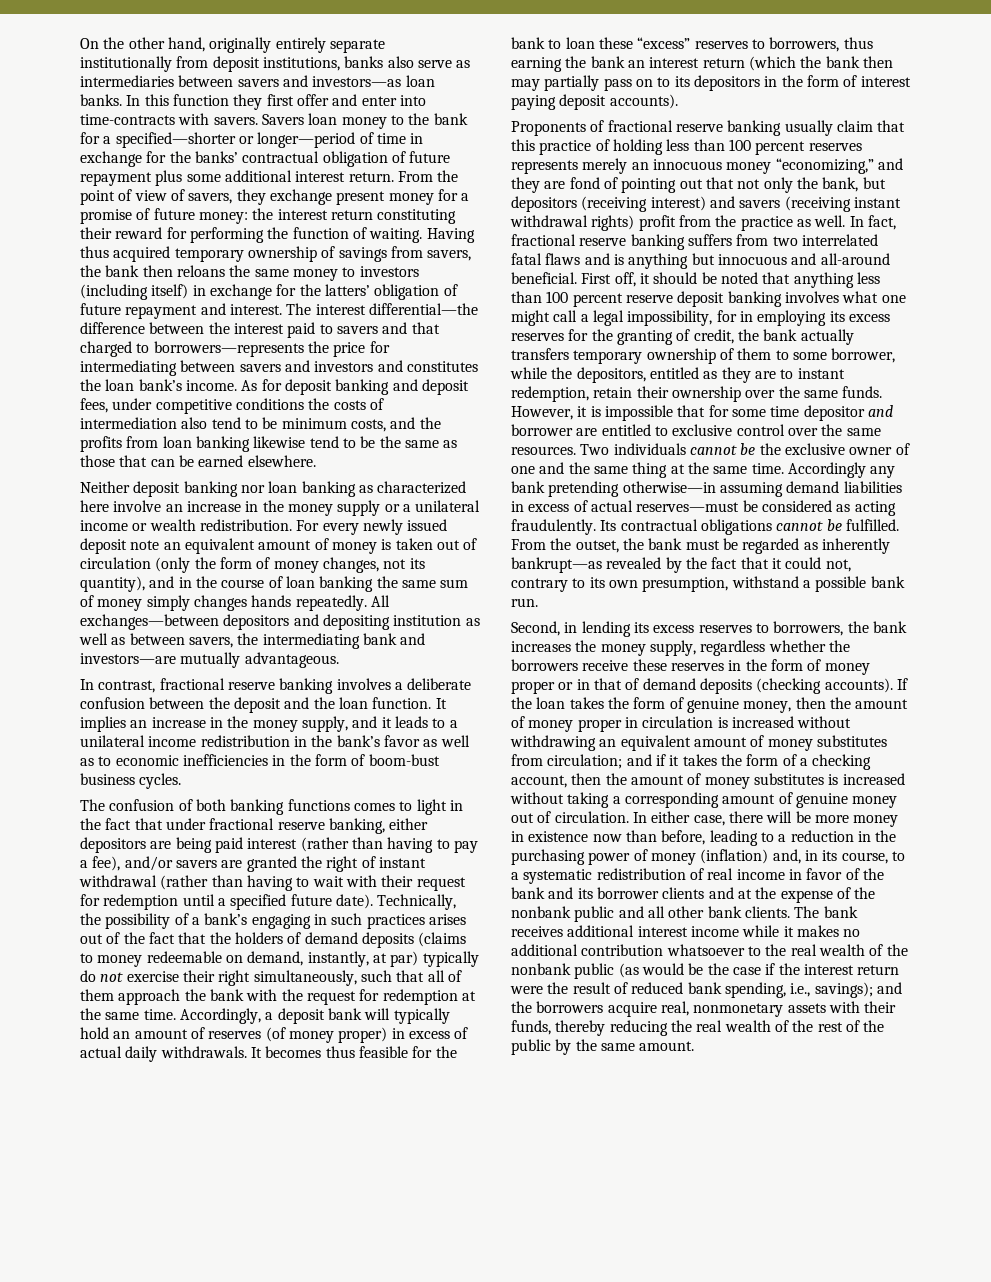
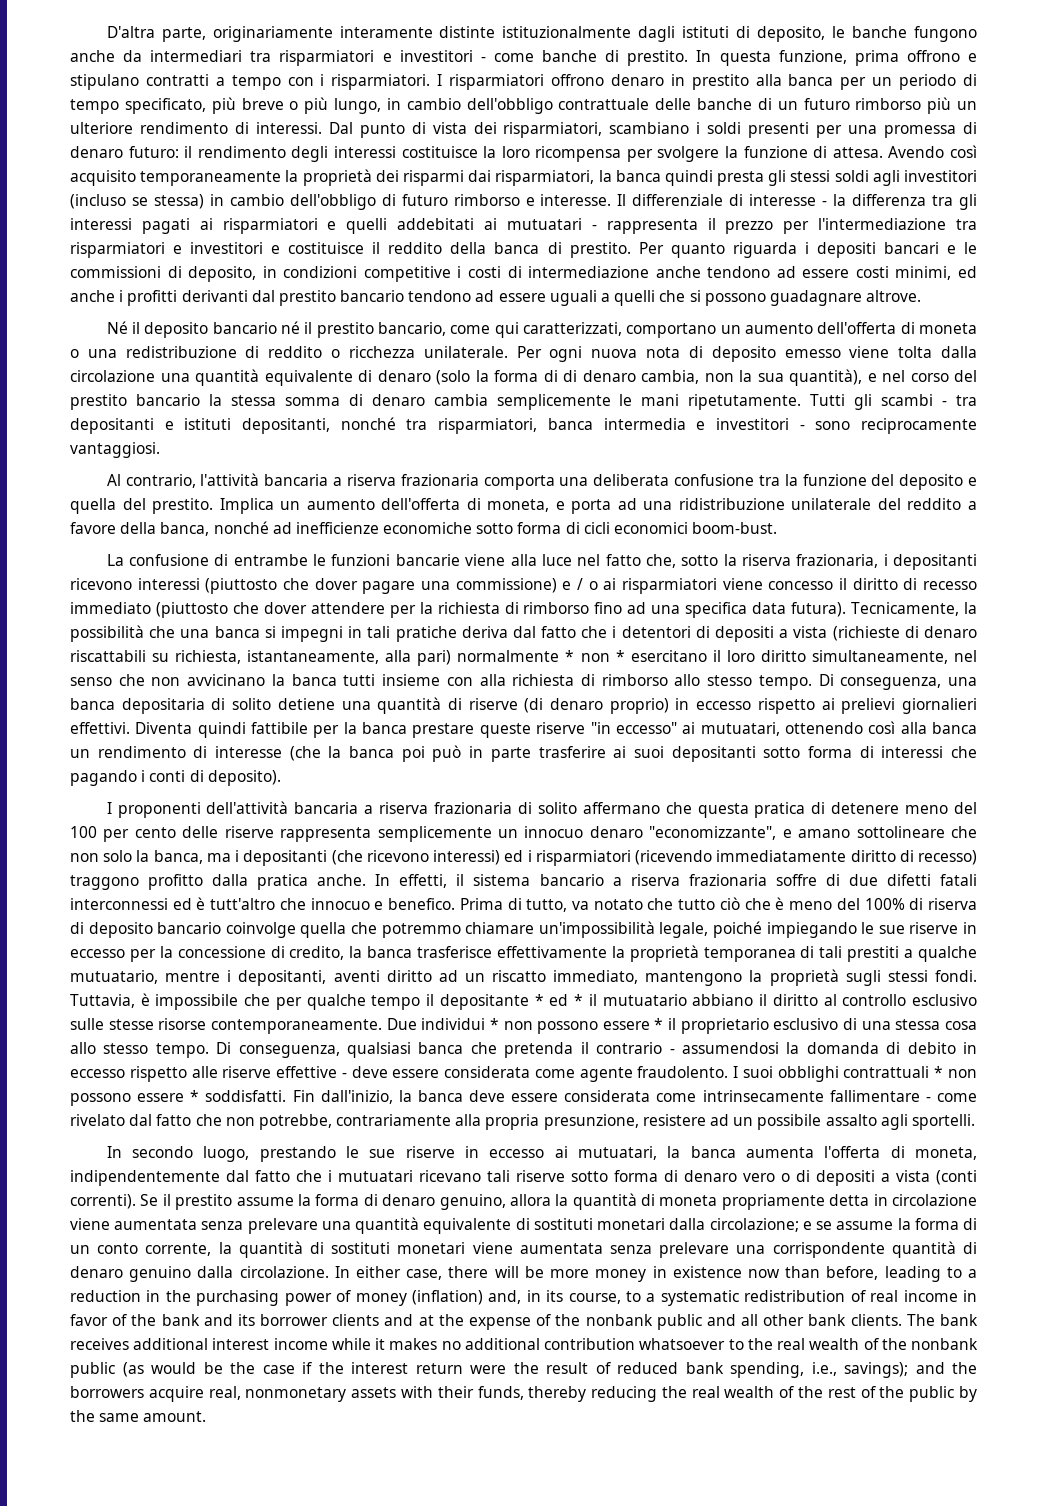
[80,37,385,53] [80,56,471,72] [80,75,435,87] [80,94,426,110] [80,113,468,129] [80,132,424,148] [80,151,451,167] [80,170,459,186] [80,189,470,205] [80,208,457,224] [80,227,475,243] [80,246,472,262] [80,265,419,281] [80,284,458,300] [80,303,478,319] [80,322,440,338] [80,341,390,357] [80,360,478,376] [80,379,469,395] [80,398,384,414] [80,417,441,432] [80,436,458,452] [80,455,316,467] [80,481,467,497] [80,500,481,516] [80,519,448,535] [80,538,478,554] [80,557,425,573] [80,576,469,592] [80,595,390,611] [80,614,480,630] [79,633,426,649] [80,652,339,668] [80,678,472,694] [80,697,447,713] [80,716,458,732] [80,735,470,747] [80,754,440,766] [80,773,182,789] [80,799,463,815] [80,818,429,834] [80,837,478,853] [80,856,426,872] [79,875,466,891] [80,894,457,910] [80,913,466,929] [80,932,467,948] [80,951,479,967] [80,970,462,986] [80,989,476,1005] [80,1008,450,1024] [80,1027,469,1043] [80,1046,457,1062] [511,37,873,52] [511,56,893,72] [511,75,911,91] [511,94,678,110] [511,120,906,136] [511,139,862,155] [511,158,903,174] [511,177,886,193] [511,196,901,212] [510,215,896,231] [511,234,878,250] [511,253,890,269] [511,272,880,288] [511,291,906,307] [511,310,890,326] [511,329,854,345] [511,348,896,364] [510,367,845,383] [511,386,883,402] [511,405,893,421] [511,424,881,436] [511,443,910,455] [511,462,896,478] [511,481,902,497] [511,500,896,516] [511,519,899,535] [511,538,890,554] [511,557,851,573] [511,576,905,592] [511,598,538,607] [511,621,907,637] [511,640,850,656] [511,659,870,675] [511,678,908,694] [511,697,909,713] [511,716,852,732] [510,735,887,751] [511,754,872,770] [511,773,905,789] [510,792,898,808] [511,811,629,823] On the other hand, originally entirely separate institutionally from deposit institutions, banks also serve as intermediaries between savers and investors—as loan banks. In this function they first offer and enter into time-contracts with savers. Savers loan money to the bank for a specified—shorter or longer—period of time in exchange for the banks’ contractual obligation of future repayment plus some additional interest return. From the point of view of savers, they exchange present money for a promise of future money: the interest return constituting their reward for performing the function of waiting. Having thus acquired temporary ownership of savings from savers, the bank then reloans the same money to investors (including itself) in exchange for the latters’ obligation of future repayment and interest. The interest differential—the difference between the interest paid to savers and that charged to borrowers—represents the price for intermediating between savers and investors and constitutes the loan bank’s income. As for deposit banking and deposit fees, under competitive conditions the costs of intermediation also tend to be minimum costs, and the profits from loan banking likewise tend to be the same as those that can be earned elsewhere. // Neither deposit banking nor loan banking as characterized here involve an increase in the money supply or a unilateral income or wealth redistribution. For every newly issued deposit note an equivalent amount of money is taken out of circulation (only the form of money changes, not its quantity), and in the course of loan banking the same sum of money simply changes hands repeatedly. All exchanges—between depositors and depositing institution as well as between savers, the intermediating bank and investors—are mutually advantageous. // In contrast, fractional reserve banking involves a deliberate confusion between the deposit and the loan function. It implies an increase in the money supply, and it leads to a unilateral income redistribution in the bank’s favor as well as to economic inefficiencies in the form of boom-bust business cycles. // The confusion of both banking functions comes to light in the fact that under fractional reserve banking, either depositors are being paid interest (rather than having to pay a fee), and/or savers are granted the right of instant withdrawal (rather than having to wait with their request for redemption until a specified future date). Technically, the possibility of a bank’s engaging in such practices arises out of the fact that the holders of demand deposits (claims to money redeemable on demand, instantly, at par) typically do not exercise their right simultaneously, such that all of them approach the bank with the request for redemption at the same time. Accordingly, a deposit bank will typically hold an amount of reserves (of money proper) in excess of actual daily withdrawals. It becomes thus feasible for the bank to loan these “excess” reserves to borrowers, thus earning the bank an interest return (which the bank then may partially pass on to its depositors in the form of interest paying deposit accounts). // Proponents of fractional reserve banking usually claim that this practice of holding less than 100 percent reserves represents merely an innocuous money “economizing,” and they are fond of pointing out that not only the bank, but depositors (receiving interest) and savers (receiving instant withdrawal rights) profit from the practice as well. In fact, fractional reserve banking suffers from two interrelated fatal flaws and is anything but innocuous and all-around beneficial. First off, it should be noted that anything less than 100 percent reserve deposit banking involves what one might call a legal impossibility, for in employing its excess reserves for the granting of credit, the bank actually transfers temporary ownership of them to some borrower, while the depositors, entitled as they are to instant redemption, retain their ownership over the same funds. However, it is impossible that for some time depositor and borrower are entitled to exclusive control over the same resources. Two individuals cannot be the exclusive owner of one and the same thing at the same time. Accordingly any bank pretending otherwise—in assuming demand liabilities in excess of actual reserves—must be considered as acting fraudulently. Its contractual obligations cannot be fulfilled. From the outset, the bank must be regarded as inherently bankrupt—as revealed by the fact that it could not, contrary to its own presumption, withstand a possible bank run. // Second, in lending its excess reserves to borrowers, the bank increases the money supply, regardless whether the borrowers receive these reserves in the form of money proper or in that of demand deposits (checking accounts). If the loan takes the form of genuine money, then the amount of money proper in circulation is increased without withdrawing an equivalent amount of money substitutes from circulation; and if it takes the form of a checking account, then the amount of money substitutes is increased without taking a corresponding amount of genuine money out of circulation. -> [106,26,977,42] [70,50,978,66] [70,74,978,90] [70,97,978,114] [70,122,978,138] [70,145,978,162] [70,169,977,186] [70,194,977,210] [70,218,978,234] [70,242,977,258] [70,266,977,282] [70,290,922,306] [106,321,977,338] [70,346,978,362] [70,369,977,386] [70,394,977,410] [70,417,978,434] [70,442,160,458] [106,473,977,490] [70,498,977,514] [70,521,778,536] [106,554,978,570] [70,578,977,594] [70,602,978,618] [70,625,977,642] [70,650,978,666] [70,674,977,690] [70,697,978,714] [70,721,978,738] [70,745,978,762] [70,770,281,786] [106,801,977,818] [70,826,978,842] [70,850,978,866] [70,874,977,890] [70,897,978,912] [70,921,978,938] [70,945,977,962] [70,969,977,986] [70,993,977,1010] [70,1018,977,1034] [70,1042,977,1058] [70,1066,977,1082] [70,1090,977,1106] [70,1114,975,1130] [106,1146,977,1162] [70,1170,977,1186] [70,1193,978,1210] [70,1217,978,1234] [70,1241,978,1258] [70,1266,329,1282] D'altra parte, originariamente interamente distinte istituzionalmente dagli istituti di deposito, le banche fungono anche da intermediari tra risparmiatori e investitori - come banche di prestito. In questa funzione, prima offrono e stipulano contratti a tempo con i risparmiatori. I risparmiatori offrono denaro in prestito alla banca per un periodo di tempo specificato, più breve o più lungo, in cambio dell'obbligo contrattuale delle banche di un futuro rimborso più un ulteriore rendimento di interessi. Dal punto di vista dei risparmiatori, scambiano i soldi presenti per una promessa di denaro futuro: il rendimento degli interessi costituisce la loro ricompensa per svolgere la funzione di attesa. Avendo così acquisito temporaneamente la proprietà dei risparmi dai risparmiatori, la banca quindi presta gli stessi soldi agli investitori (incluso se stessa) in cambio dell'obbligo di futuro rimborso e interesse. Il differenziale di interesse - la differenza tra gli interessi pagati ai risparmiatori e quelli addebitati ai mutuatari - rappresenta il prezzo per l'intermediazione tra risparmiatori e investitori e costituisce il reddito della banca di prestito. Per quanto riguarda i depositi bancari e le commissioni di deposito, in condizioni competitive i costi di intermediazione anche tendono ad essere costi minimi, ed anche i profitti derivanti dal prestito bancario tendono ad essere uguali a quelli che si possono guadagnare altrove. // Né il deposito bancario né il prestito bancario, come qui caratterizzati, comportano un aumento dell'offerta di moneta o una redistribuzione di reddito o ricchezza unilaterale. Per ogni nuova nota di deposito emesso viene tolta dalla circolazione una quantità equivalente di denaro (solo la forma di di denaro cambia, non la sua quantità), e nel corso del prestito bancario la stessa somma di denaro cambia semplicemente le mani ripetutamente. Tutti gli scambi - tra depositanti e istituti depositanti, nonché tra risparmiatori, banca intermedia e investitori - sono reciprocamente vantaggiosi. // Al contrario, l'attività bancaria a riserva frazionaria comporta una deliberata confusione tra la funzione del deposito e quella del prestito. Implica un aumento dell'offerta di moneta, e porta ad una ridistribuzione unilaterale del reddito a favore della banca, nonché ad inefficienze economiche sotto forma di cicli economici boom-bust. // La confusione di entrambe le funzioni bancarie viene alla luce nel fatto che, sotto la riserva frazionaria, i depositanti ricevono interessi (piuttosto che dover pagare una commissione) e / o ai risparmiatori viene concesso il diritto di recesso immediato (piuttosto che dover attendere per la richiesta di rimborso fino ad una specifica data futura). Tecnicamente, la possibilità che una banca si impegni in tali pratiche deriva dal fatto che i detentori di depositi a vista (richieste di denaro riscattabili su richiesta, istantaneamente, alla pari) normalmente * non * esercitano il loro diritto simultaneamente, nel senso che non avvicinano la banca tutti insieme con alla richiesta di rimborso allo stesso tempo. Di conseguenza, una banca depositaria di solito detiene una quantità di riserve (di denaro proprio) in eccesso rispetto ai prelievi giornalieri effettivi. Diventa quindi fattibile per la banca prestare queste riserve "in eccesso" ai mutuatari, ottenendo così alla banca un rendimento di interesse (che la banca poi può in parte trasferire ai suoi depositanti sotto forma di interessi che pagando i conti di deposito). // I proponenti dell'attività bancaria a riserva frazionaria di solito affermano che questa pratica di detenere meno del 100 per cento delle riserve rappresenta semplicemente un innocuo denaro "economizzante", e amano sottolineare che non solo la banca, ma i depositanti (che ricevono interessi) ed i risparmiatori (ricevendo immediatamente diritto di recesso) traggono profitto dalla pratica anche. In effetti, il sistema bancario a riserva frazionaria soffre di due difetti fatali interconnessi ed è tutt'altro che innocuo e benefico. Prima di tutto, va notato che tutto ciò che è meno del 100% di riserva di deposito bancario coinvolge quella che potremmo chiamare un'impossibilità legale, poiché impiegando le sue riserve in eccesso per la concessione di credito, la banca trasferisce effettivamente la proprietà temporanea di tali prestiti a qualche mutuatario, mentre i depositanti, aventi diritto ad un riscatto immediato, mantengono la proprietà sugli stessi fondi. Tuttavia, è impossibile che per qualche tempo il depositante * ed * il mutuatario abbiano il diritto al controllo esclusivo sulle stesse risorse contemporaneamente. Due individui * non possono essere * il proprietario esclusivo di una stessa cosa allo stesso tempo. Di conseguenza, qualsiasi banca che pretenda il contrario - assumendosi la domanda di debito in eccesso rispetto alle riserve effettive - deve essere considerata come agente fraudolento. I suoi obblighi contrattuali * non possono essere * soddisfatti. Fin dall'inizio, la banca deve essere considerata come intrinsecamente fallimentare - come rivelato dal fatto che non potrebbe, contrariamente alla propria presunzione, resistere ad un possibile assalto agli sportelli. // In secondo luogo, prestando le sue riserve in eccesso ai mutuatari, la banca aumenta l'offerta di moneta, indipendentemente dal fatto che i mutuatari ricevano tali riserve sotto forma di denaro vero o di depositi a vista (conti correnti). Se il prestito assume la forma di denaro genuino, allora la quantità di moneta propriamente detta in circolazione viene aumentata senza prelevare una quantità equivalente di sostituti monetari dalla circolazione; e se assume la forma di un conto corrente, la quantità di sostituti monetari viene aumentata senza prelevare una corrispondente quantità di denaro genuino dalla circolazione.

